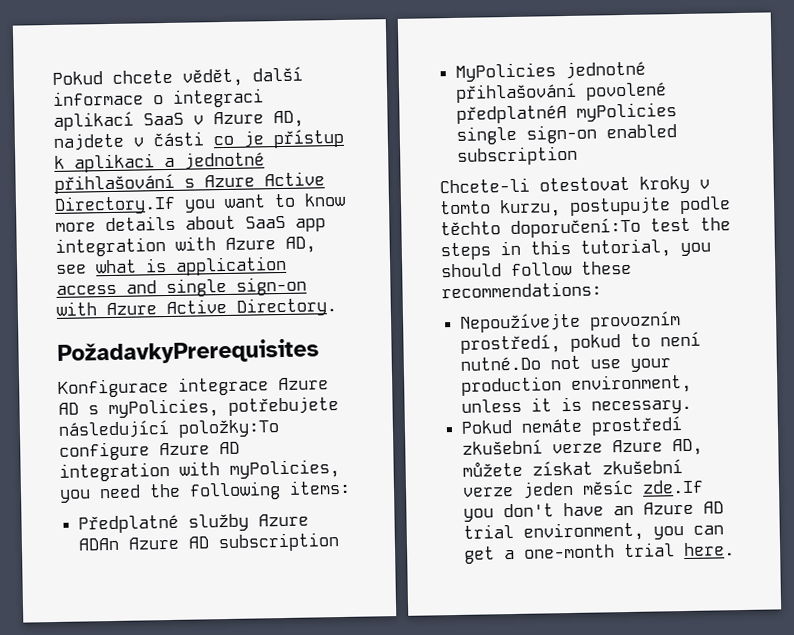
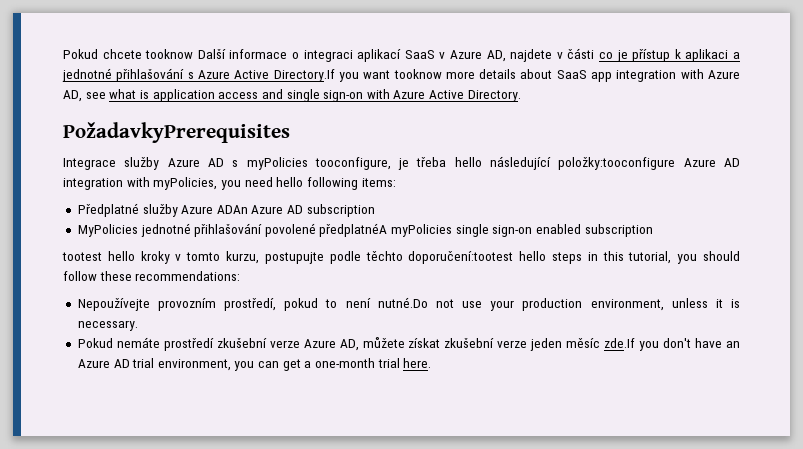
[182,66,303,87] vědět, další -> [145,49,226,59] tooknow Další
[274,192,346,208] to know -> [393,69,442,79] tooknow
[58,376,269,398] Konfigurace integrace -> [63,157,160,170] Integrace služby
[108,396,339,419] [58,419,280,439] [59,441,150,461] myPolicies, potřebujete následující položky:To configure -> [246,156,676,170] myPolicies tooconfigure, je třeba hello následující položky:tooconfigure
[149,483,181,498] the -> [276,177,304,187] hello
[439,176,630,194] Chcete-li otestovat -> [62,251,135,261] tootest hello
[510,217,731,239] doporučení:To test the -> [408,251,547,264] doporučení:tootest hello

